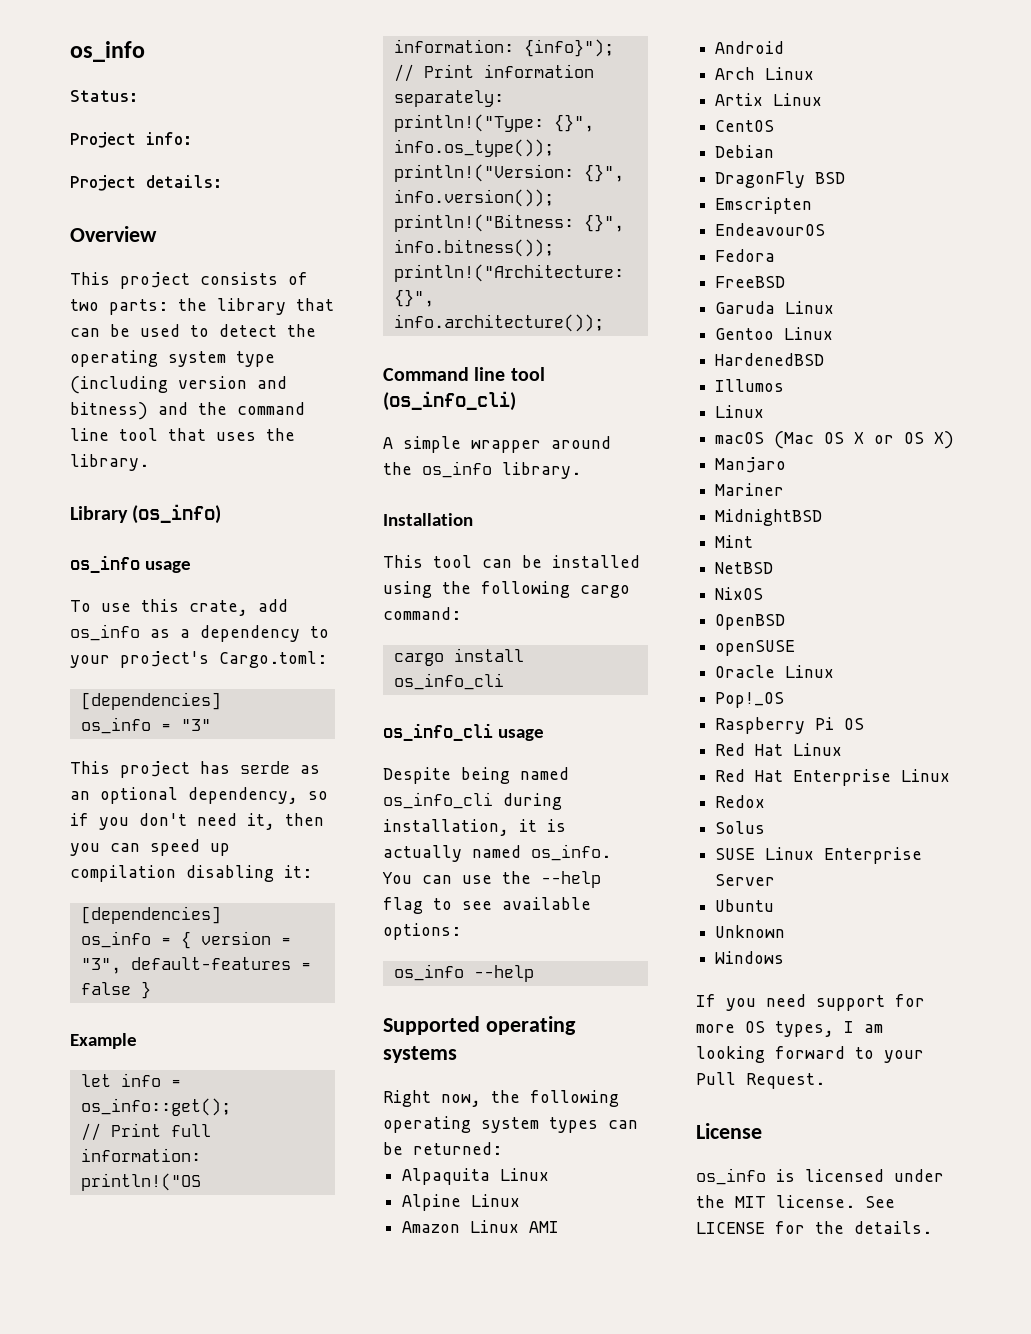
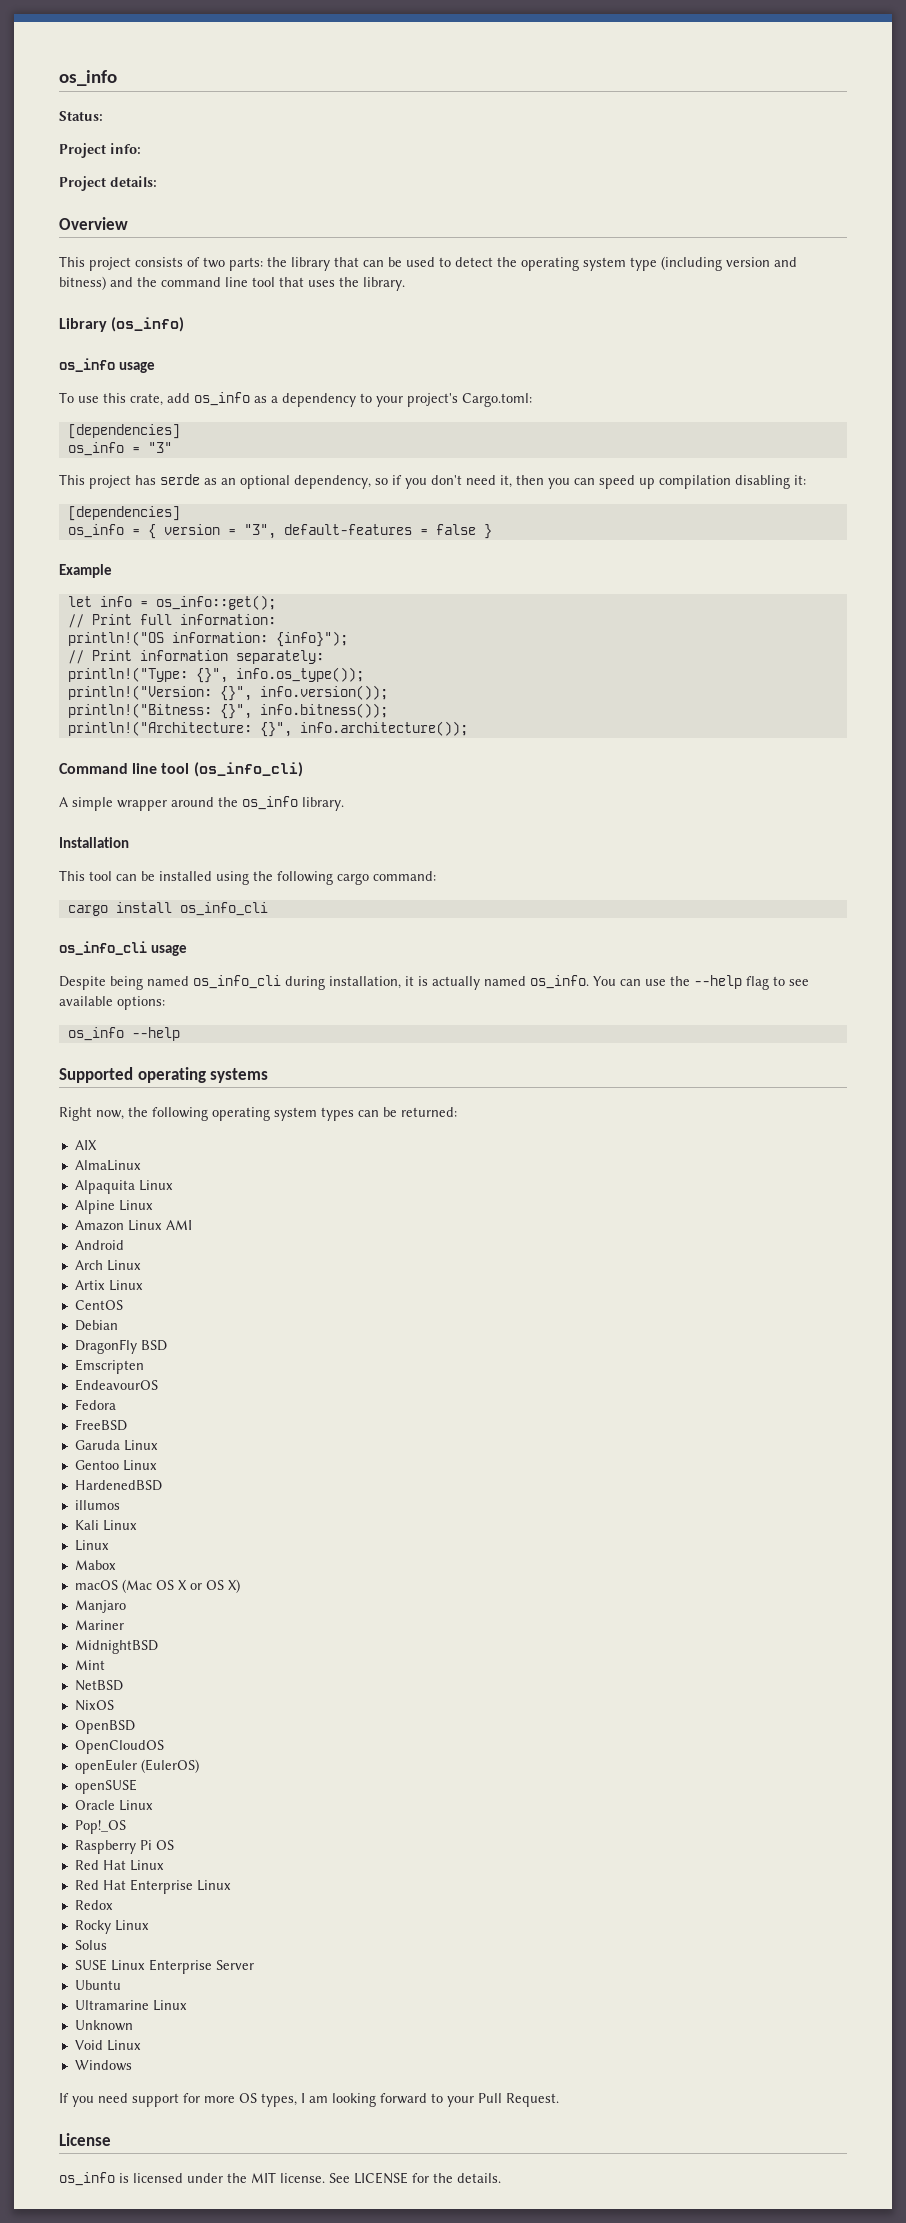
(502, 1148) none -> [74,1140,97,1150] [74,1160,141,1171] // AIX // AlmaLinux
[715,379,785,392] [715,405,765,418] Illumos // Linux -> [74,1500,120,1510] [74,1520,137,1531] [74,1540,109,1551] [74,1560,116,1570] illumos // Kali Linux // Linux // Mabox
(786, 622) none -> [74,1740,164,1754] [74,1759,199,1774] // OpenCloudOS // openEuler (EulerOS)
(766, 801) none -> [74,1920,149,1934] // Rocky Linux
(775, 905) none -> [74,2000,187,2011] // Ultramarine Linux
(786, 931) none -> [74,2040,141,2051] // Void Linux

